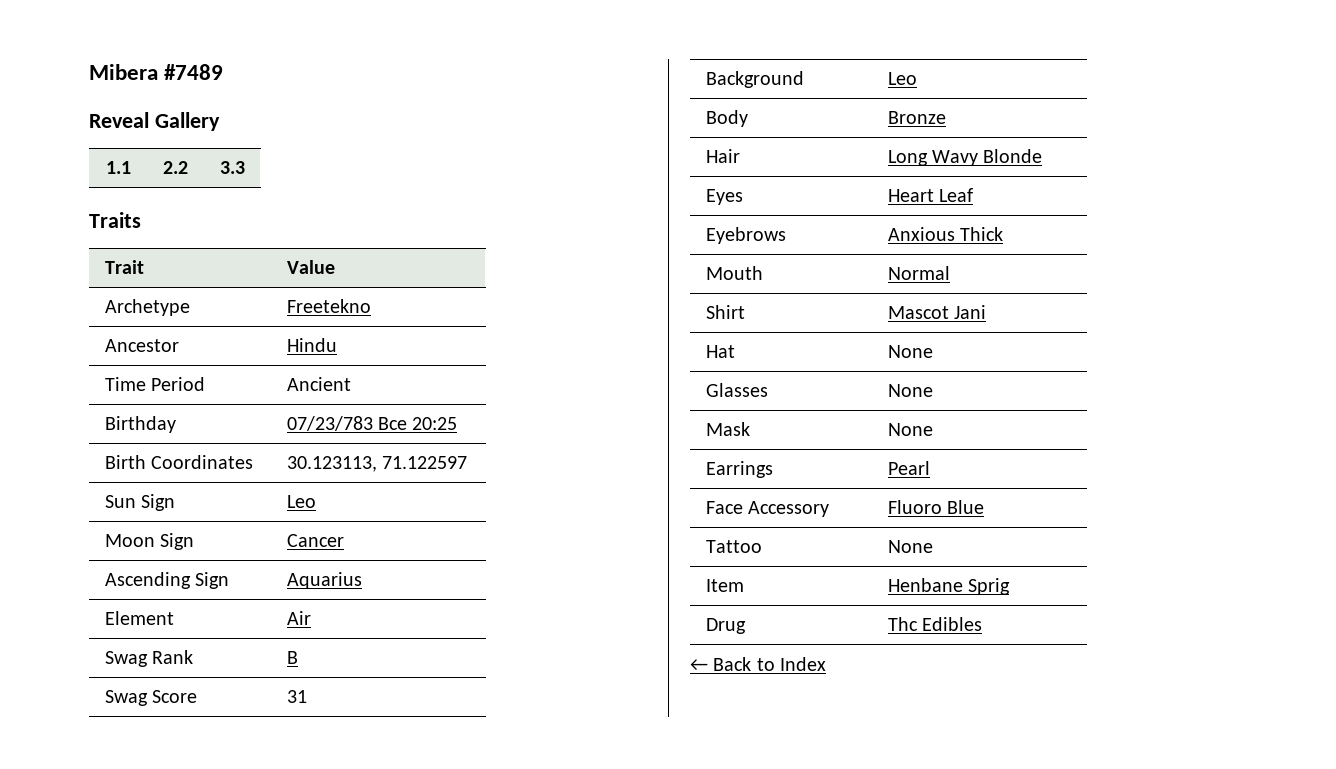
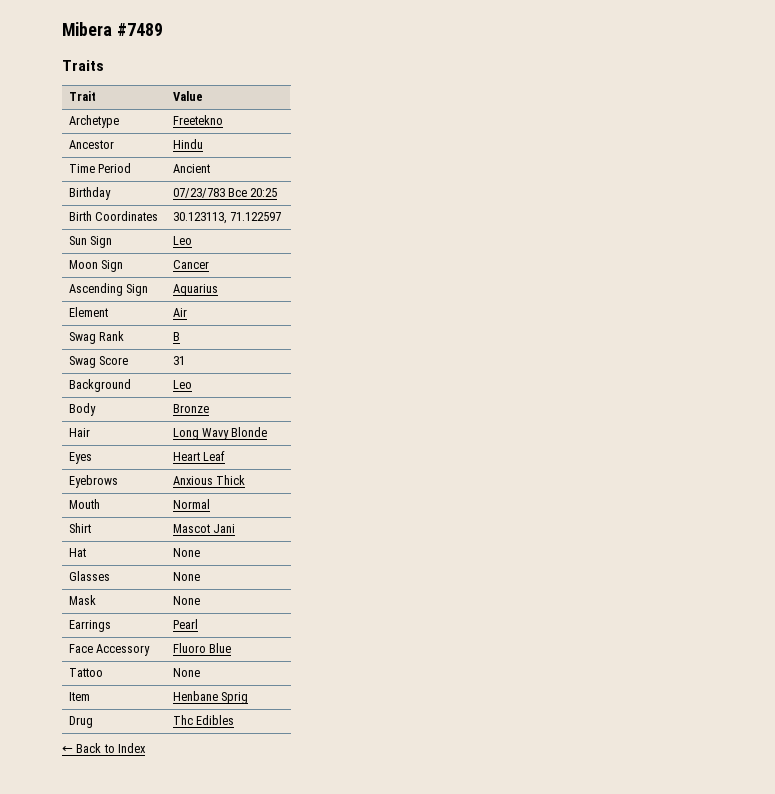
[89,112,220,131] [105,161,131,174] [162,161,188,174] [219,161,245,174] // Reveal Gallery // 1.1 | 2.2 | 3.3 -> (163, 29) none

